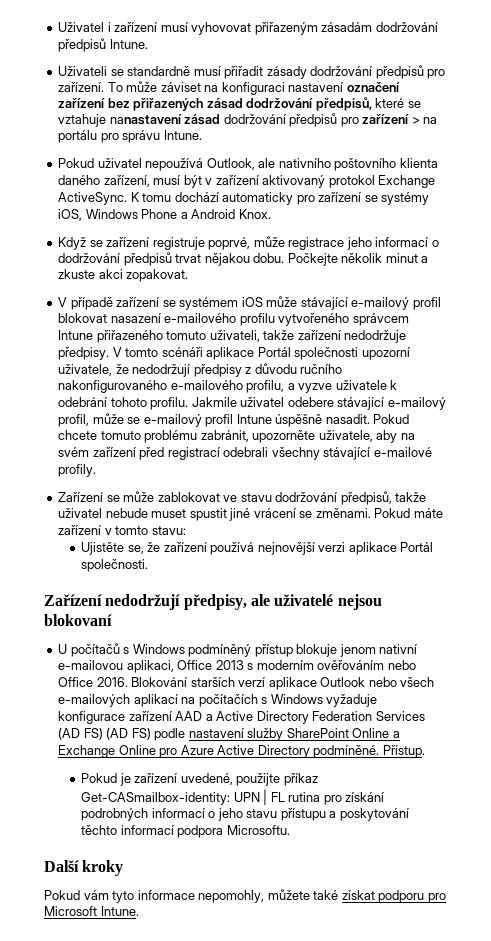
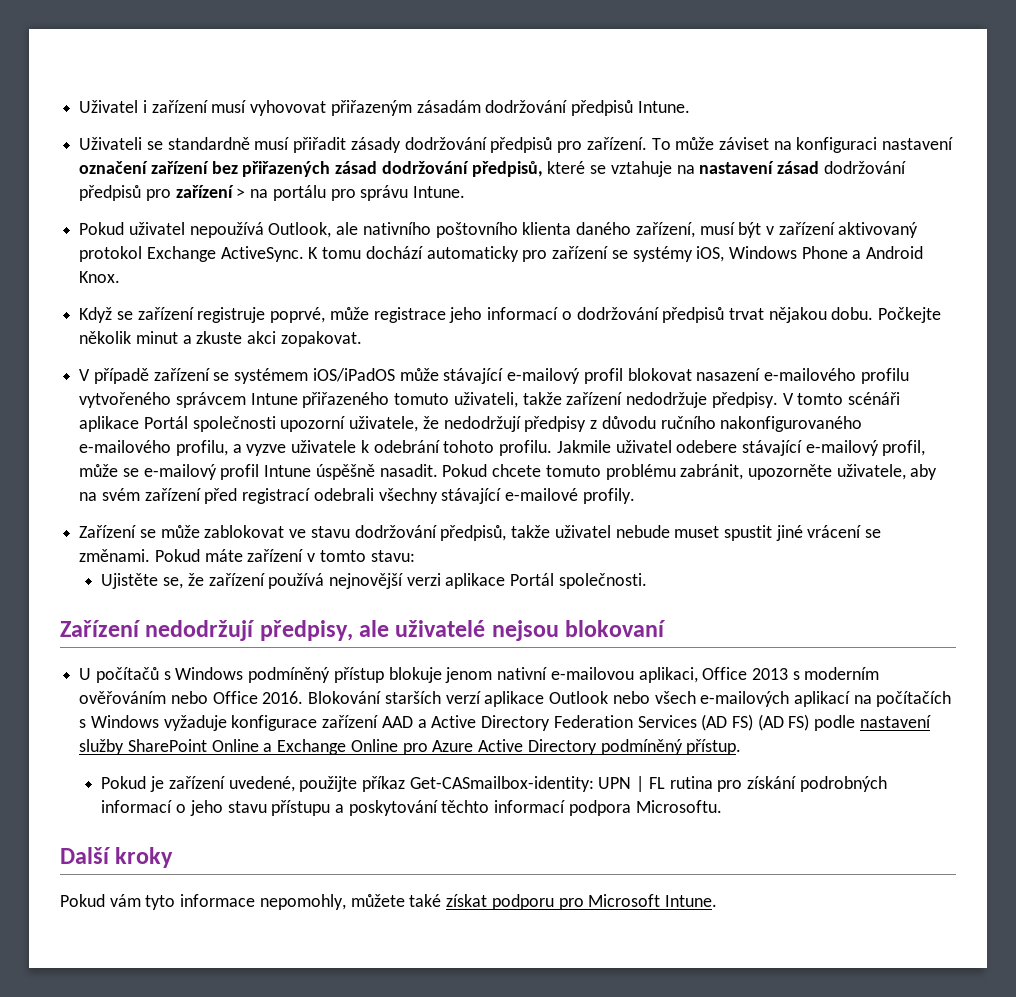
[109,114,182,125] nanastavení -> [676,161,775,174] na nastavení
[241,297,263,307] iOS -> [312,368,395,382] iOS/iPadOS
[313,745,425,758] podmíněné. Přístup. -> [600,739,742,755] podmíněný přístup.

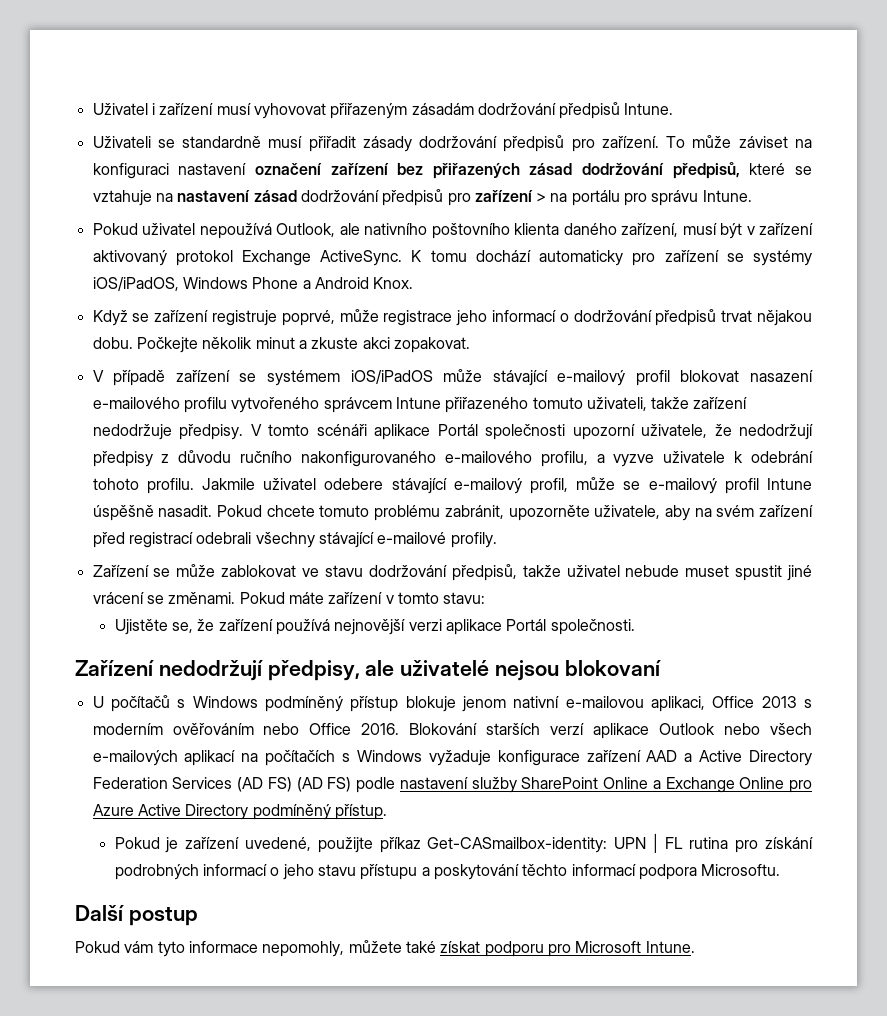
[696,246,725,262] iOS, -> [92,277,179,291] iOS/iPadOS,
[115,847,174,868] kroky -> [128,906,198,926] postup

